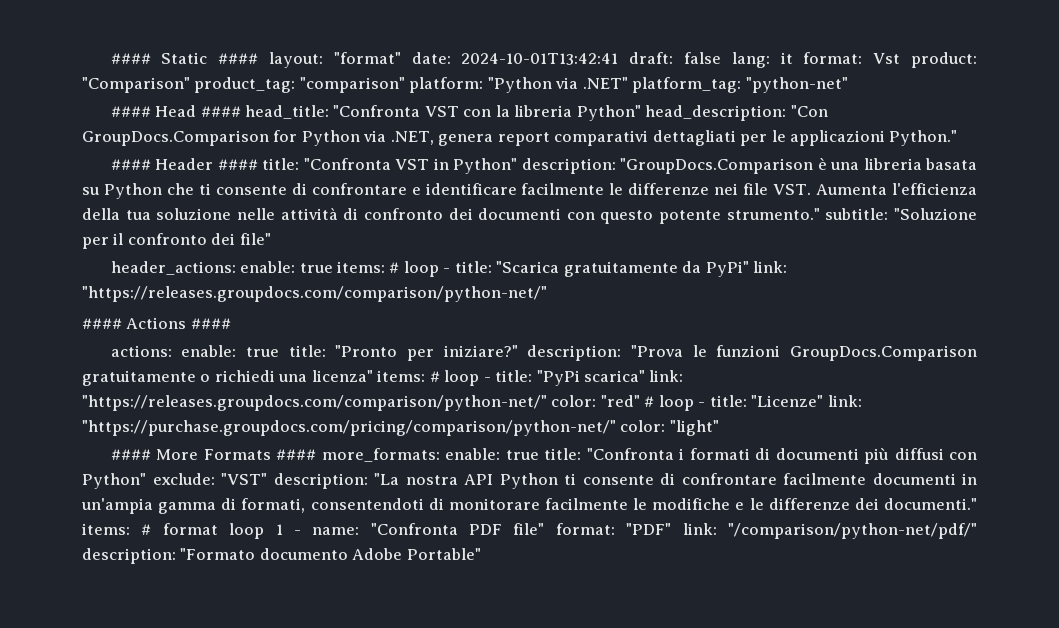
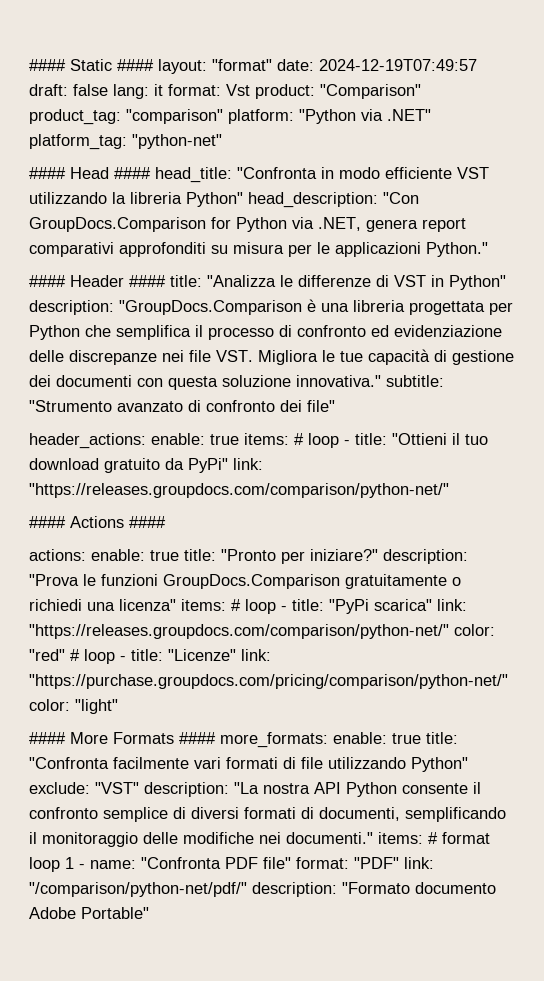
[461,53,619,65] 2024-10-01T13:42:41 -> [319,59,477,71] 2024-12-19T07:49:57
[424,106,492,117] VST con -> [321,167,489,179] [29,192,107,204] in modo efficiente VST utilizzando
[652,130,736,146] dettagliati -> [119,242,284,257] approfonditi su misura
[303,158,391,170] "Confronta -> [207,275,389,287] "Analizza le differenze di
[924,158,977,170] [82,183,977,199] [82,207,977,224] [82,233,124,249] basata su Python che ti consente di confrontare e identificare facilmente le differenze nei file VST. Aumenta l'efficienza della tua soluzione nelle attività di confronto dei documenti con questo potente strumento." subtitle: "Soluzione per il -> [409,301,513,315] [29,325,502,340] [29,349,514,365] [29,375,444,390] [29,400,201,412] progettata per Python che semplifica il processo di confronto ed evidenziazione delle discrepanze nei file VST. Migliora le tue capacità di gestione dei documenti con questa soluzione innovativa." subtitle: "Strumento avanzato di
[496,261,678,277] "Scarica gratuitamente -> [392,433,488,445] [29,458,160,473] "Ottieni il tuo download gratuito
[679,448,977,464] i formati di documenti più diffusi con -> [113,757,406,769] facilmente vari formati di file utilizzando
[564,473,977,485] [81,498,879,514] ti consente di confrontare facilmente documenti in un'ampia gamma di formati, consentendoti di monitorare facilmente le modifiche e le differenze dei -> [402,782,481,794] [29,807,506,822] [29,832,281,847] consente il confronto semplice di diversi formati di documenti, semplificando il monitoraggio delle modifiche nei

